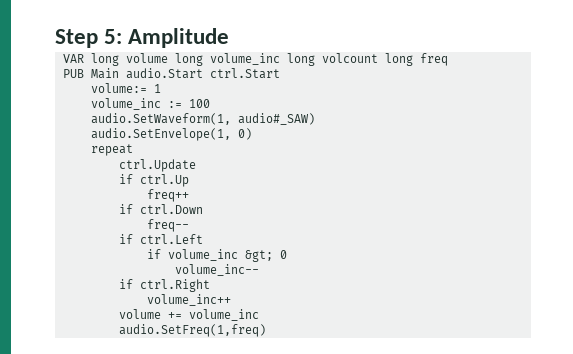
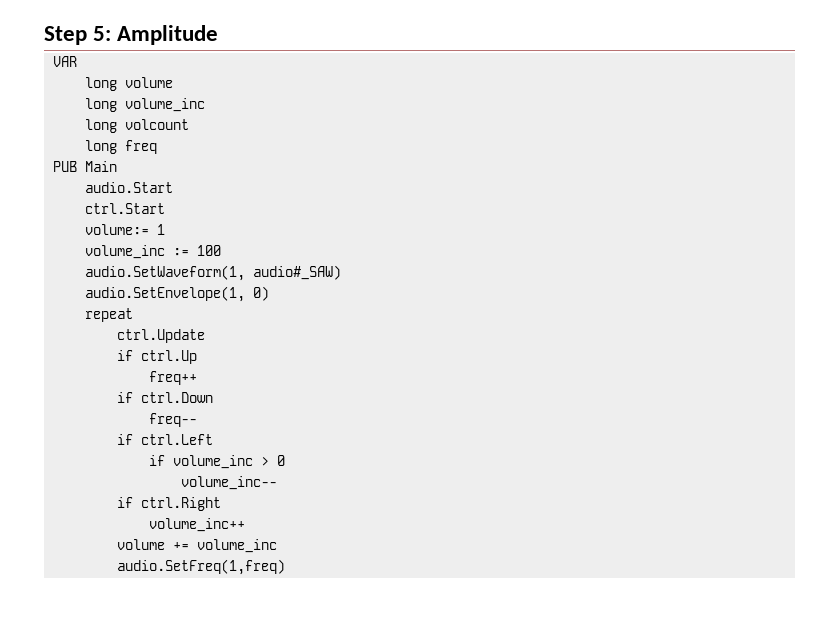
(84, 58) none -> (77, 61) //
(168, 58) none -> (173, 82) //
(280, 59) none -> (205, 105) //
(378, 58) none -> (189, 124) //
(119, 73) none -> (117, 166) //
(203, 73) none -> (173, 187) //
[244,250,273,262] &gt; -> [260,457,269,466] >

